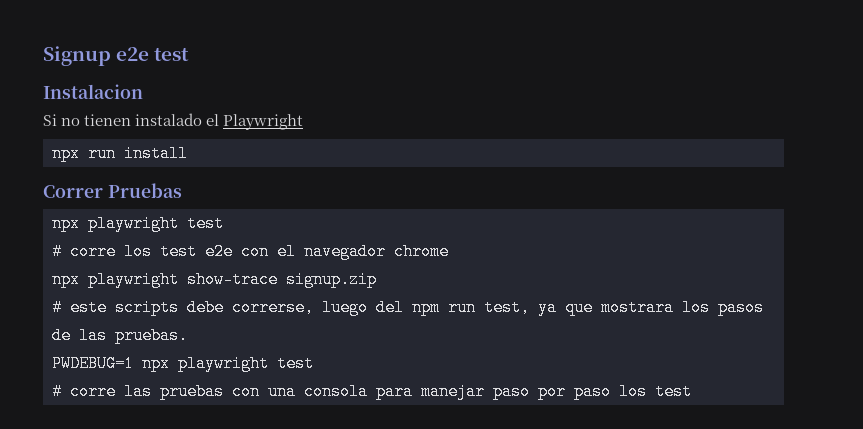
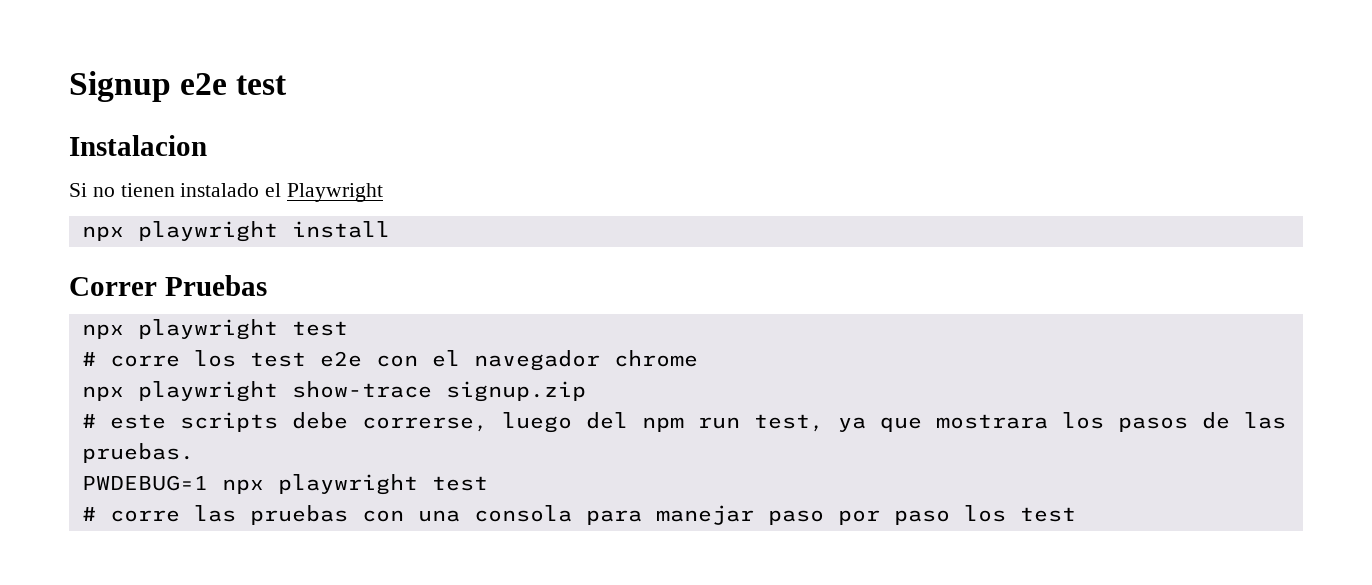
[88,145,116,162] run -> [137,221,278,242] playwright

